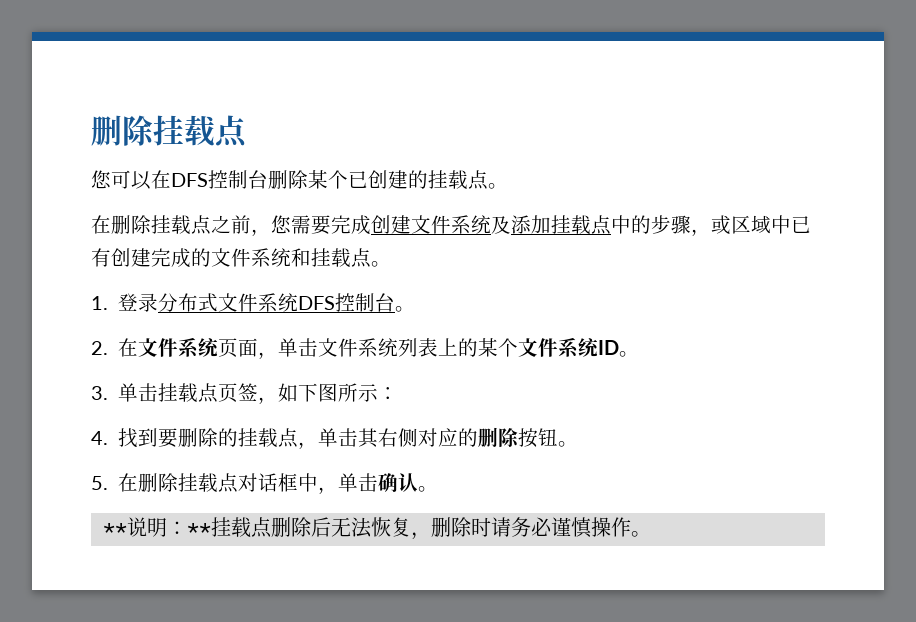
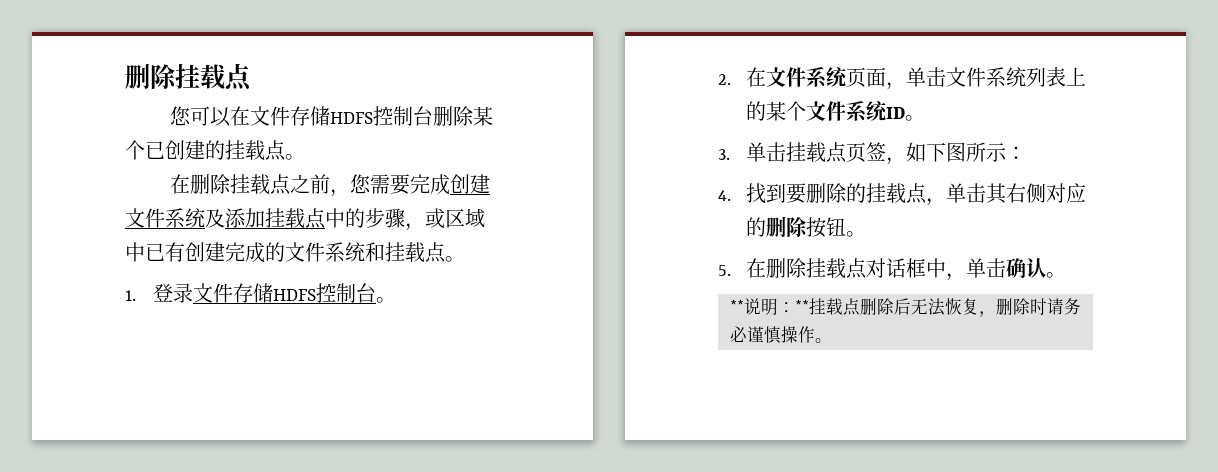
[171,173,208,187] DFS -> [249,106,373,126] 文件存储HDFS
[157,293,335,312] 分布式文件系统DFS -> [193,283,317,303] 文件存储HDFS

